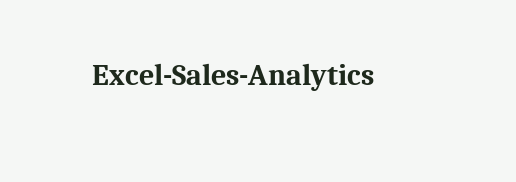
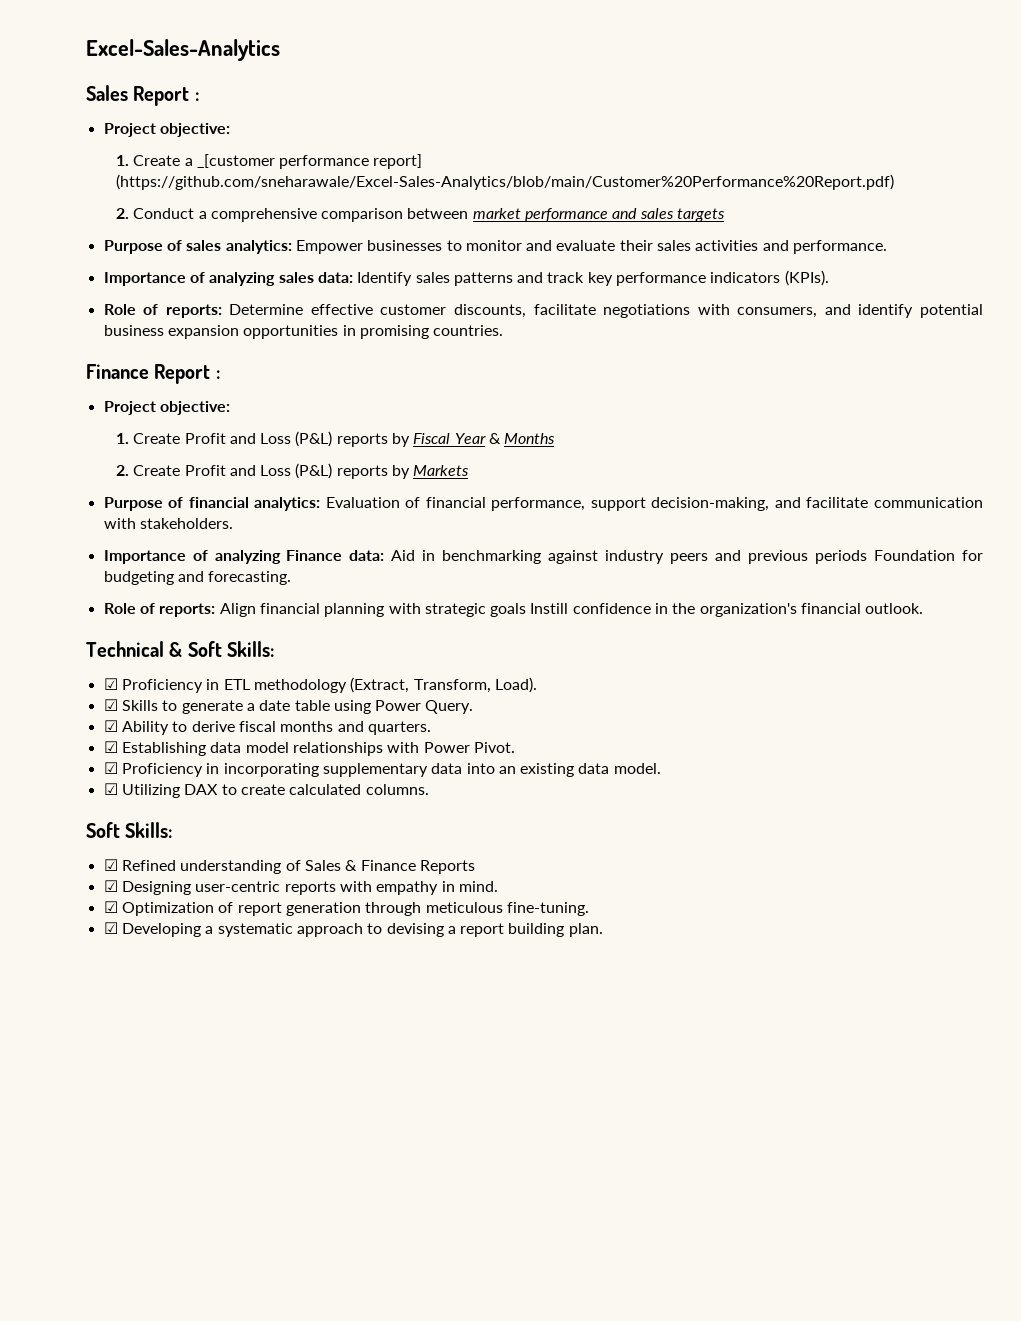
(374, 77) none -> [86,85,199,106] [103,123,230,137] [115,154,423,169] [115,174,894,190] [115,208,726,222] [103,240,888,254] [103,270,829,286] [103,304,984,318] [103,325,504,339] [86,364,220,384] [103,401,230,415] [115,431,556,447] [115,463,470,479] [103,497,983,511] [103,518,233,529] [103,550,984,564] [103,571,292,585] [103,603,924,617] [86,641,275,657] [103,677,537,693] [103,699,474,714] [103,720,431,735] [103,741,515,756] [103,762,661,777] [103,783,429,798] [86,822,173,838] [103,859,475,874] [103,880,498,895] [103,901,589,916] [103,922,603,937] // Sales Report : // Project objective: // 1. Create a _[customer performance report] (https://github.com/sneharawale/Excel-Sales-Analytics/blob/main/Customer%20Performance%20Report.pdf) // 2. Conduct a comprehensive comparison between market performance and sales targets // Purpose of sales analytics: Empower businesses to monitor and evaluate their sales activities and performance. // Importance of analyzing sales data: Identify sales patterns and track key performance indicators (KPIs). // Role of reports: Determine effective customer discounts, facilitate negotiations with consumers, and identify potential business expansion opportunities in promising countries. // Finance Report : // Project objective: // 1. Create Profit and Loss (P&L) reports by Fiscal Year & Months // 2. Create Profit and Loss (P&L) reports by Markets // Purpose of financial analytics: Evaluation of financial performance, support decision-making, and facilitate communication with stakeholders. // Importance of analyzing Finance data: Aid in benchmarking against industry peers and previous periods Foundation for budgeting and forecasting. // Role of reports: Align financial planning with strategic goals Instill confidence in the organization's financial outlook. // Technical & Soft Skills: // ☑ Proficiency in ETL methodology (Extract, Transform, Load). // ☑ Skills to generate a date table using Power Query. // ☑ Ability to derive fiscal months and quarters. // ☑ Establishing data model relationships with Power Pivot. // ☑ Proficiency in incorporating supplementary data into an existing data model. // ☑ Utilizing DAX to create calculated columns. // Soft Skills: // ☑ Refined understanding of Sales & Finance Reports // ☑ Designing user-centric reports with empathy in mind. // ☑ Optimization of report generation through meticulous fine-tuning. // ☑ Developing a systematic approach to devising a report building plan.

